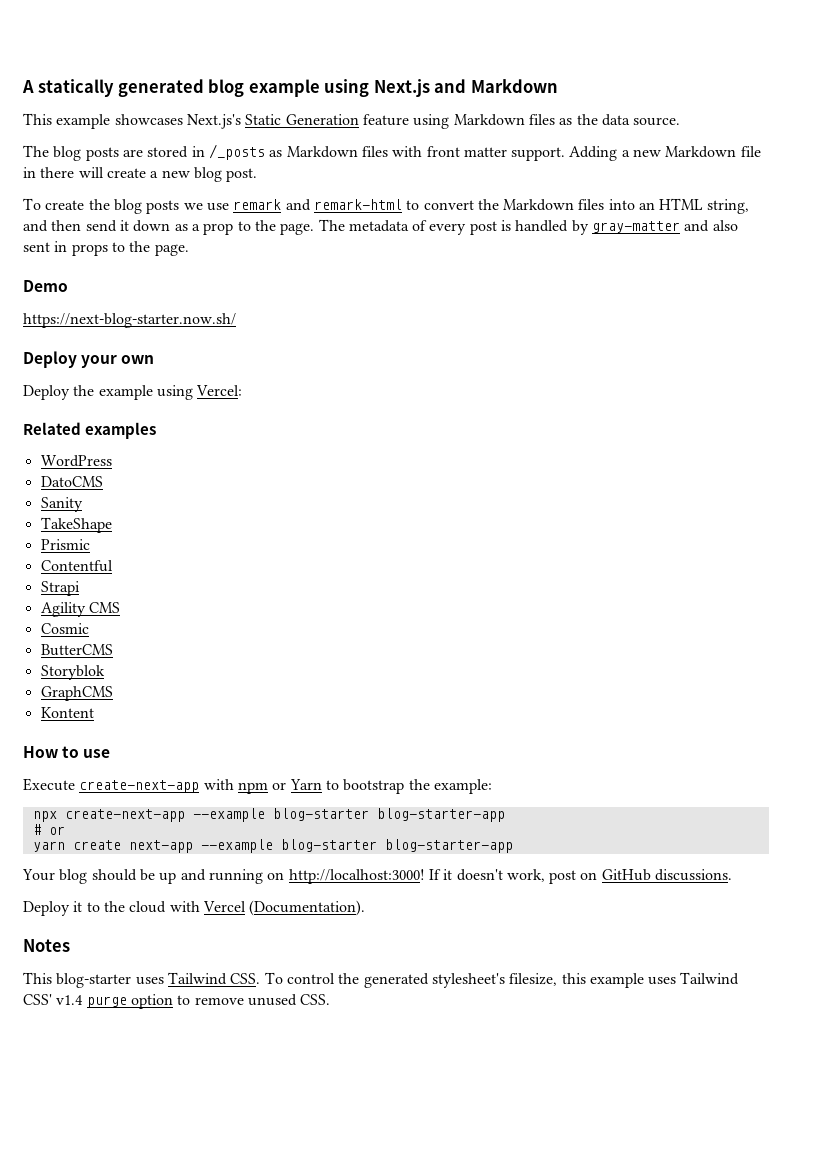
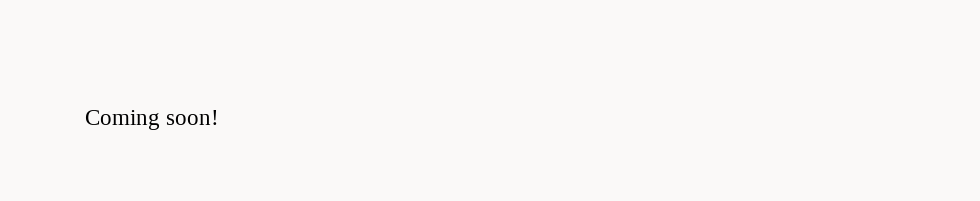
[22,79,558,97] [23,113,681,129] [23,144,761,161] [23,167,258,182] [23,198,749,214] [23,219,738,235] [23,241,189,256] [23,280,68,292] [23,313,236,328] [23,351,155,368] [23,385,243,400] [23,422,157,439] [40,455,112,467] [40,476,103,487] [40,497,83,512] [40,517,112,533] [40,539,90,550] [40,560,113,572] [40,581,80,596] [40,602,120,617] [40,623,89,634] [40,644,113,656] [40,665,105,680] [40,686,113,701] [40,707,94,718] [23,746,111,758] [23,778,492,794] [32,808,505,822] [32,824,65,835] [32,839,513,853] [22,869,733,884] [23,900,366,916] [23,939,70,952] [23,972,740,988] [23,994,331,1009] A statically generated blog example using Next.js and Markdown // This example showcases Next.js's Static Generation feature using Markdown files as the data source. // The blog posts are stored in /_posts as Markdown files with front matter support. Adding a new Markdown file in there will create a new blog post. // To create the blog posts we use remark and remark-html to convert the Markdown files into an HTML string, and then send it down as a prop to the page. The metadata of every post is handled by gray-matter and also sent in props to the page. // Demo // https://next-blog-starter.now.sh/ // Deploy your own // Deploy the example using Vercel: // Related examples // WordPress // DatoCMS // Sanity // TakeShape // Prismic // Contentful // Strapi // Agility CMS // Cosmic // ButterCMS // Storyblok // GraphCMS // Kontent // How to use // Execute create-next-app with npm or Yarn to bootstrap the example: // npx create-next-app --example blog-starter blog-starter-app // # or // yarn create next-app --example blog-starter blog-starter-app // Your blog should be up and running on http://localhost:3000! If it doesn't work, post on GitHub discussions. // Deploy it to the cloud with Vercel (Documentation). // Notes // This blog-starter uses Tailwind CSS. To control the generated stylesheet's filesize, this example uses Tailwind CSS' v1.4 purge option to remove unused CSS. -> [85,110,220,130] Coming soon!

